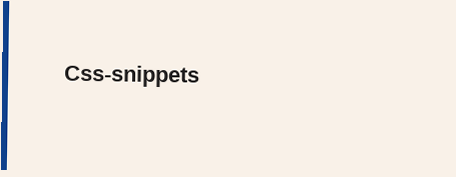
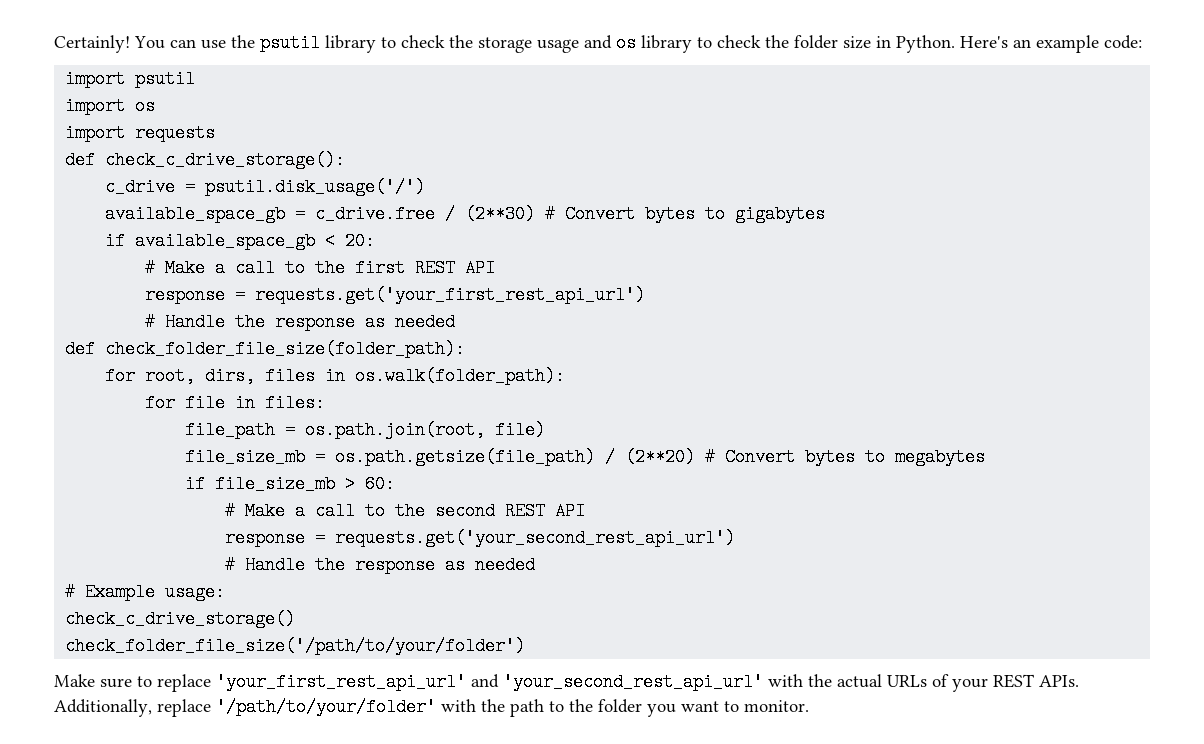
[64,64,200,88] Css-snippets -> [54,34,1142,53] [65,70,196,88] [65,97,156,115] [65,124,216,142] [65,151,346,169] [105,178,426,196] [105,205,826,223] [105,232,376,250] [145,259,496,277] [145,286,646,304] [145,313,456,331] [65,340,466,358] [105,367,566,385] [145,394,326,412] [185,421,546,439] [185,448,986,466] [185,475,396,493] [225,502,586,520] [225,529,736,547] [225,556,536,574] [65,583,226,601] [65,610,296,628] [65,637,526,655] [54,673,1079,692] [54,698,809,717] Certainly! You can use the psutil library to check the storage usage and os library to check the folder size in Python. Here's an example code: // import psutil // import os // import requests // def check_c_drive_storage(): // c_drive = psutil.disk_usage('/') // available_space_gb = c_drive.free / (2**30) # Convert bytes to gigabytes // if available_space_gb < 20: // # Make a call to the first REST API // response = requests.get('your_first_rest_api_url') // # Handle the response as needed // def check_folder_file_size(folder_path): // for root, dirs, files in os.walk(folder_path): // for file in files: // file_path = os.path.join(root, file) // file_size_mb = os.path.getsize(file_path) / (2**20) # Convert bytes to megabytes // if file_size_mb > 60: // # Make a call to the second REST API // response = requests.get('your_second_rest_api_url') // # Handle the response as needed // # Example usage: // check_c_drive_storage() // check_folder_file_size('/path/to/your/folder') // Make sure to replace 'your_first_rest_api_url' and 'your_second_rest_api_url' with the actual URLs of your REST APIs. Additionally, replace '/path/to/your/folder' with the path to the folder you want to monitor.

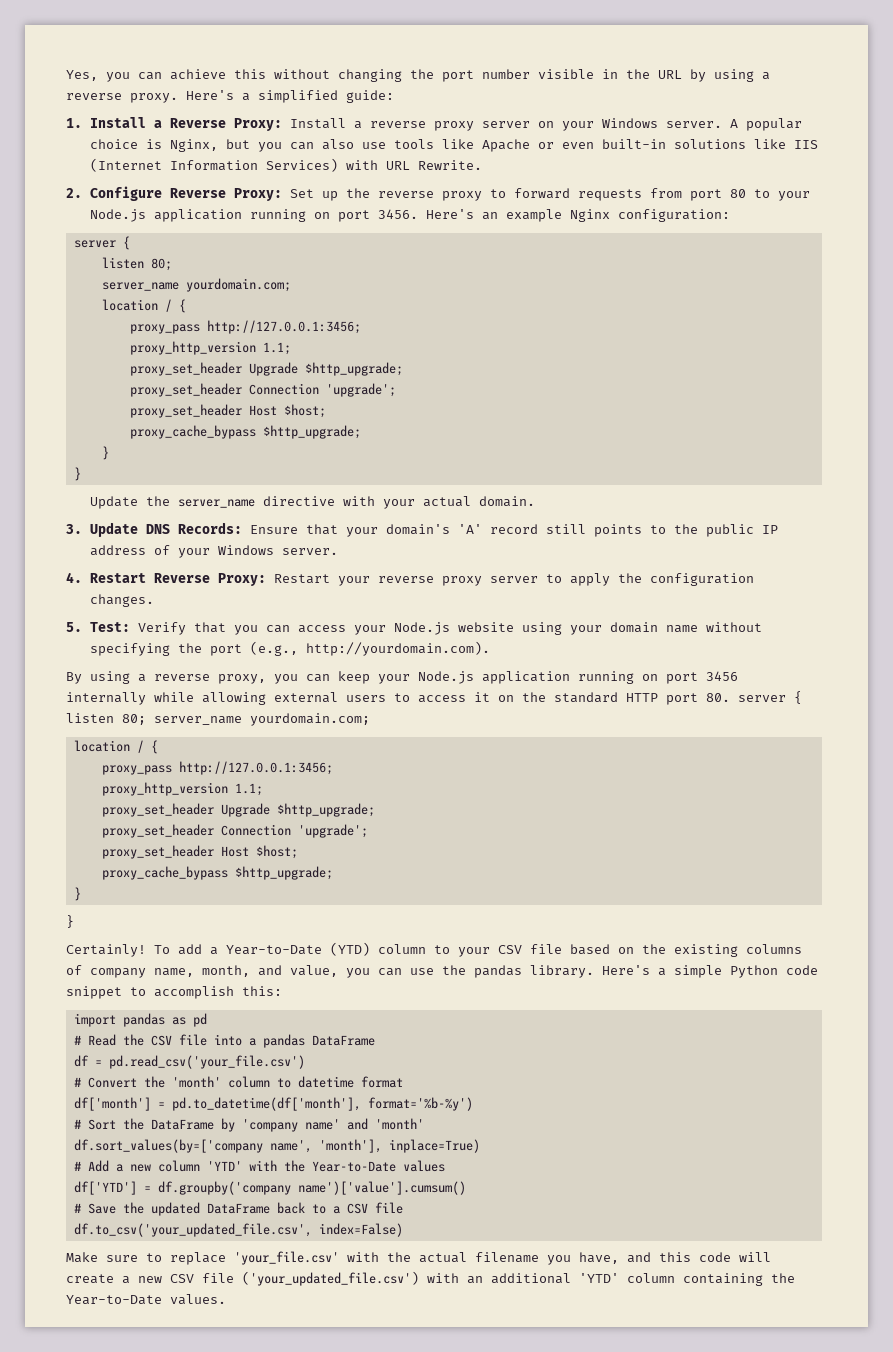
[54,34,1142,53] [65,70,196,88] [65,97,156,115] [65,124,216,142] [65,151,346,169] [105,178,426,196] [105,205,826,223] [105,232,376,250] [145,259,496,277] [145,286,646,304] [145,313,456,331] [65,340,466,358] [105,367,566,385] [145,394,326,412] [185,421,546,439] [185,448,986,466] [185,475,396,493] [225,502,586,520] [225,529,736,547] [225,556,536,574] [65,583,226,601] [65,610,296,628] [65,637,526,655] [54,673,1079,692] [54,698,809,717] Certainly! You can use the psutil library to check the storage usage and os library to check the folder size in Python. Here's an example code: // import psutil // import os // import requests // def check_c_drive_storage(): // c_drive = psutil.disk_usage('/') // available_space_gb = c_drive.free / (2**30) # Convert bytes to gigabytes // if available_space_gb < 20: // # Make a call to the first REST API // response = requests.get('your_first_rest_api_url') // # Handle the response as needed // def check_folder_file_size(folder_path): // for root, dirs, files in os.walk(folder_path): // for file in files: // file_path = os.path.join(root, file) // file_size_mb = os.path.getsize(file_path) / (2**20) # Convert bytes to megabytes // if file_size_mb > 60: // # Make a call to the second REST API // response = requests.get('your_second_rest_api_url') // # Handle the response as needed // # Example usage: // check_c_drive_storage() // check_folder_file_size('/path/to/your/folder') // Make sure to replace 'your_first_rest_api_url' and 'your_second_rest_api_url' with the actual URLs of your REST APIs. Additionally, replace '/path/to/your/folder' with the path to the folder you want to monitor. -> [66,69,770,82] [66,90,394,103] [66,117,803,131] [90,139,819,152] [90,158,483,172] [66,186,811,201] [90,209,731,222] [73,236,130,250] [101,257,172,271] [101,278,291,292] [101,299,186,313] [129,320,361,334] [129,341,291,355] [129,362,403,376] [129,383,396,397] [129,404,326,418] [129,425,361,439] [101,446,109,460] [73,467,81,481] [90,496,536,509] [66,522,779,537] [90,545,339,558] [66,572,755,586] [90,594,155,607] [66,622,763,635] [90,641,491,656] [66,671,738,684] [66,691,802,705] [66,713,370,726] [73,740,158,754] [101,761,333,775] [101,782,263,796] [101,803,375,817] [101,824,368,838] [101,845,298,859] [101,866,333,880] [73,887,81,901] [66,915,74,928] [66,942,802,957] [66,965,818,978] [66,986,282,999] [73,1013,207,1027] [73,1034,375,1048] [73,1055,305,1069] [73,1076,403,1088] [73,1097,473,1111] [73,1118,424,1132] [73,1139,480,1153] [73,1160,445,1172] [73,1181,466,1195] [73,1202,403,1216] [73,1223,403,1237] [66,1251,771,1265] [66,1271,795,1286] [66,1294,226,1305] Yes, you can achieve this without changing the port number visible in the URL by using a reverse proxy. Here's a simplified guide: // 1. Install a Reverse Proxy: Install a reverse proxy server on your Windows server. A popular choice is Nginx, but you can also use tools like Apache or even built-in solutions like IIS (Internet Information Services) with URL Rewrite. // 2. Configure Reverse Proxy: Set up the reverse proxy to forward requests from port 80 to your Node.js application running on port 3456. Here's an example Nginx configuration: // server { // listen 80; // server_name yourdomain.com; // location / { // proxy_pass http://127.0.0.1:3456; // proxy_http_version 1.1; // proxy_set_header Upgrade $http_upgrade; // proxy_set_header Connection 'upgrade'; // proxy_set_header Host $host; // proxy_cache_bypass $http_upgrade; // } // } // Update the server_name directive with your actual domain. // 3. Update DNS Records: Ensure that your domain's 'A' record still points to the public IP address of your Windows server. // 4. Restart Reverse Proxy: Restart your reverse proxy server to apply the configuration changes. // 5. Test: Verify that you can access your Node.js website using your domain name without specifying the port (e.g., http://yourdomain.com). // By using a reverse proxy, you can keep your Node.js application running on port 3456 internally while allowing external users to access it on the standard HTTP port 80. server { listen 80; server_name yourdomain.com; // location / { // proxy_pass http://127.0.0.1:3456; // proxy_http_version 1.1; // proxy_set_header Upgrade $http_upgrade; // proxy_set_header Connection 'upgrade'; // proxy_set_header Host $host; // proxy_cache_bypass $http_upgrade; // } // } // Certainly! To add a Year-to-Date (YTD) column to your CSV file based on the existing columns of company name, month, and value, you can use the pandas library. Here's a simple Python code snippet to accomplish this: // import pandas as pd // # Read the CSV file into a pandas DataFrame // df = pd.read_csv('your_file.csv') // # Convert the 'month' column to datetime format // df['month'] = pd.to_datetime(df['month'], format='%b-%y') // # Sort the DataFrame by 'company name' and 'month' // df.sort_values(by=['company name', 'month'], inplace=True) // # Add a new column 'YTD' with the Year-to-Date values // df['YTD'] = df.groupby('company name')['value'].cumsum() // # Save the updated DataFrame back to a CSV file // df.to_csv('your_updated_file.csv', index=False) // Make sure to replace 'your_file.csv' with the actual filename you have, and this code will create a new CSV file ('your_updated_file.csv') with an additional 'YTD' column containing the Year-to-Date values.

